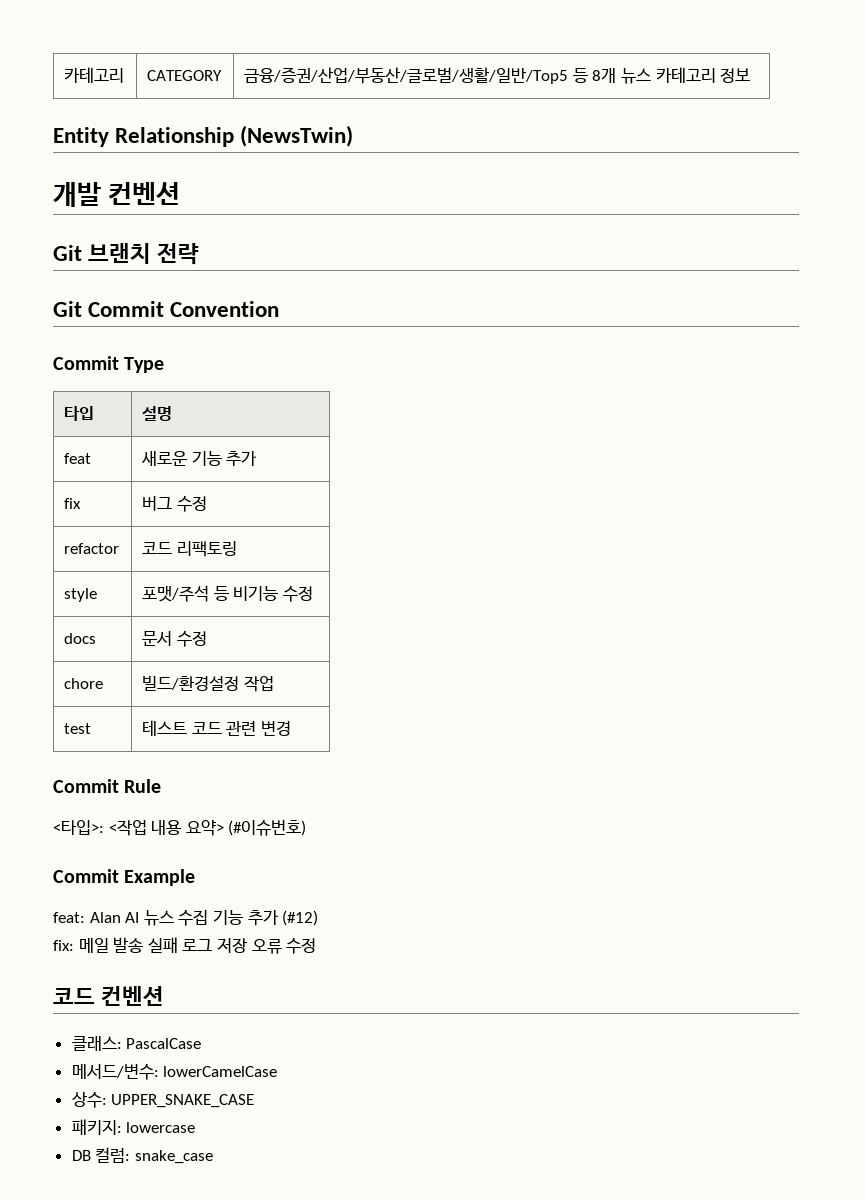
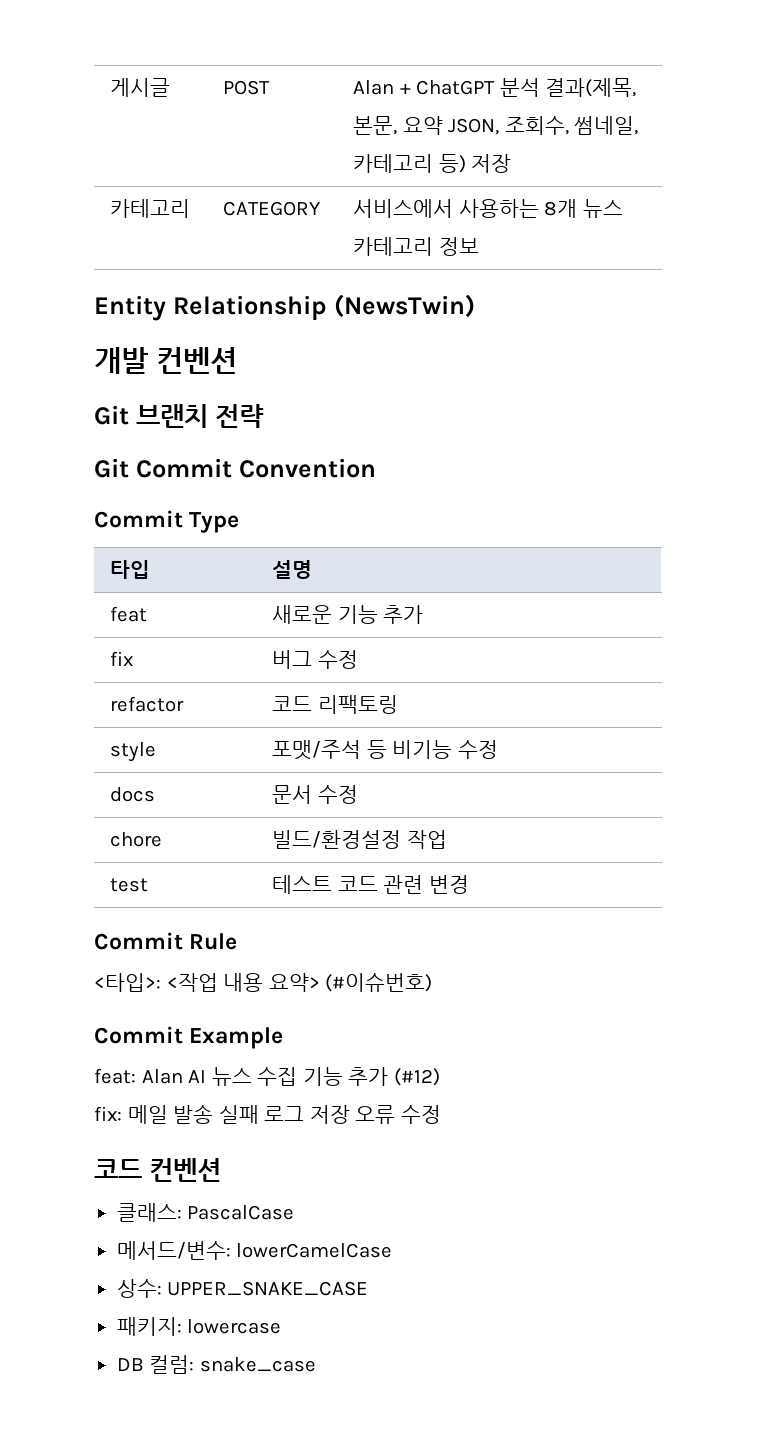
(64, 75) none -> [110,78,171,97] [223,80,271,95] [353,78,637,97] [353,116,639,135] [353,154,512,173] 게시글 | POST | Alan + ChatGPT 분석 결과(제목, 본문, 요약 JSON, 조회수, 썸네일, 카테고리 등) 저장 //
[244,67,588,84] 금융/증권/산업/부동산/글로벌/생활/일반/Top5 등 -> [353,199,539,218] 서비스에서 사용하는

